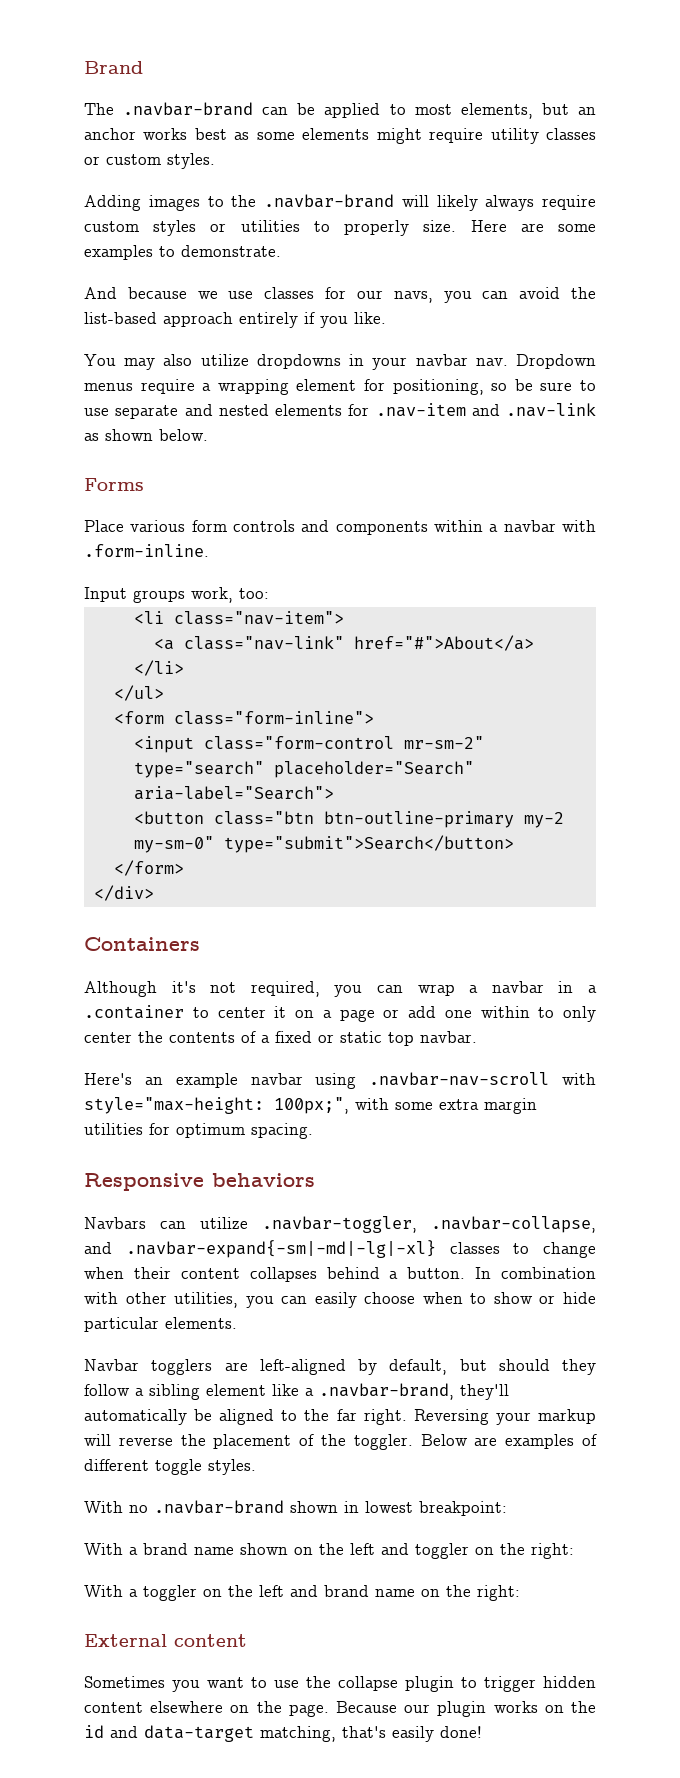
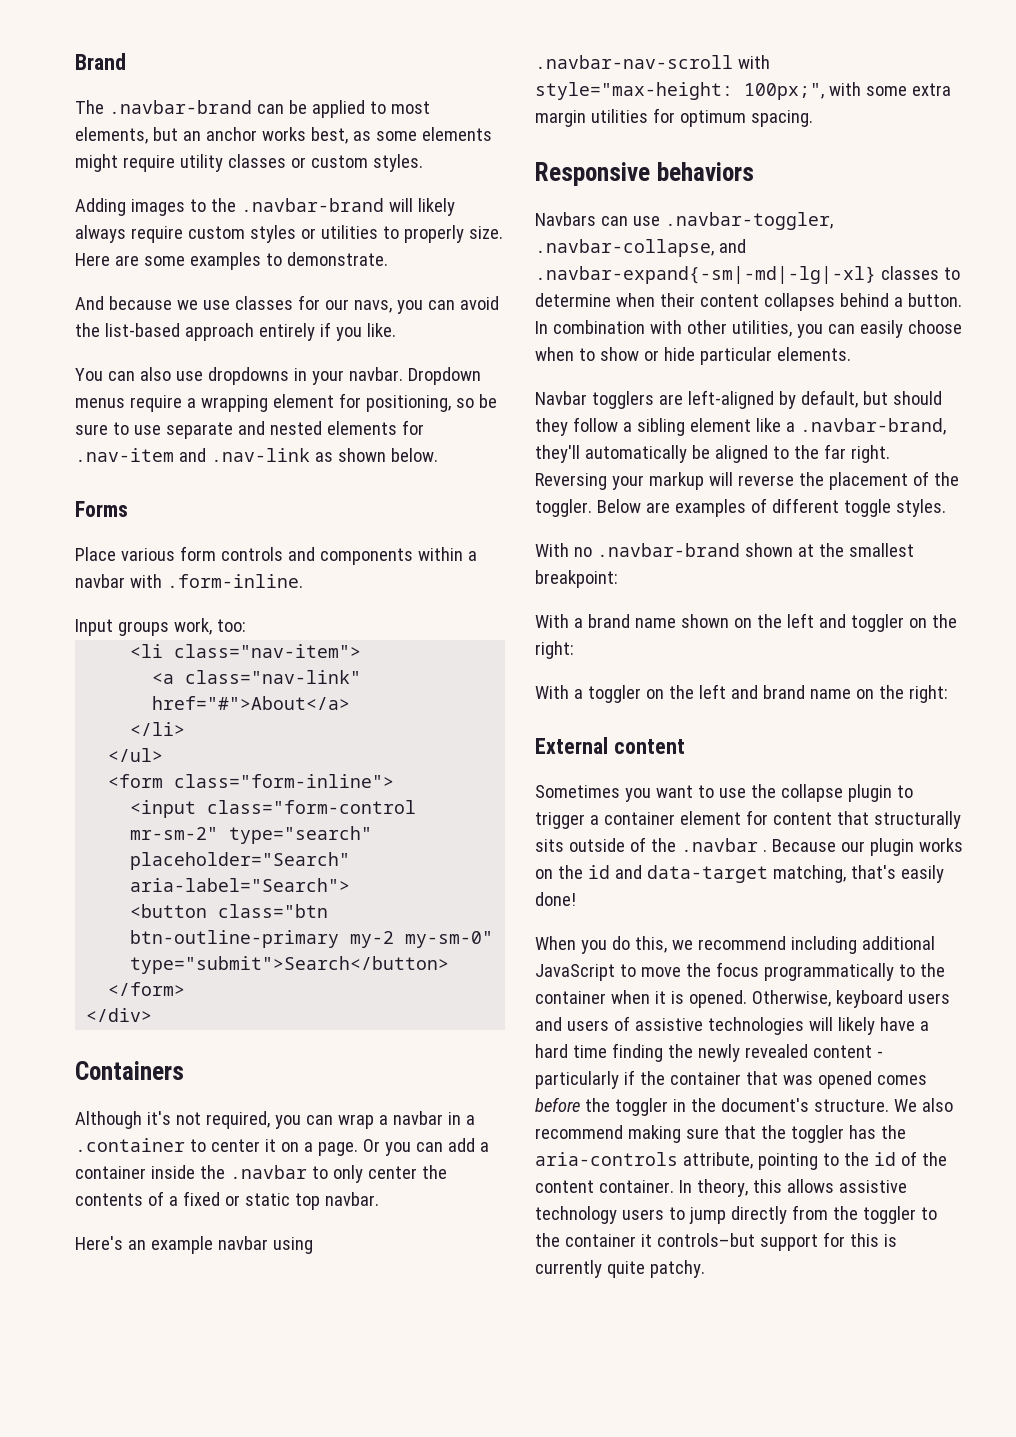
[194,128,227,140] best -> [310,127,348,144] best,
[124,354,249,370] may also utilize -> [107,367,203,381] can also use
[415,354,508,366] navbar nav. -> [348,367,403,381] navbar.
[339,1006,530,1022] page or add one within -> [317,1138,489,1156] [75,1165,307,1179] page. Or you can add a container inside the .navbar
[200,1217,248,1229] utilize -> [632,216,660,226] use
[543,1242,596,1258] change -> [535,293,611,307] determine
[344,1501,413,1513] in lowest -> [797,543,914,557] at the smallest
[543,1676,596,1688] [84,1701,329,1717] hidden content elsewhere on the page. -> [589,810,961,829] [535,837,767,852] a container element for content that structurally sits outside of the .navbar .
(482, 1732) none -> [535,936,935,954] [535,962,945,981] [535,990,950,1008] [535,1016,929,1035] [535,1043,883,1062] [535,1070,927,1089] [535,1097,953,1116] [535,1125,906,1143] [535,1151,947,1170] [535,1179,907,1197] [535,1205,937,1224] [535,1232,897,1251] [535,1260,705,1278] // When you do this, we recommend including additional JavaScript to move the focus programmatically to the container when it is opened. Otherwise, keyboard users and users of assistive technologies will likely have a hard time finding the newly revealed content - particularly if the container that was opened comes before the toggler in the document's structure. We also recommend making sure that the toggler has the aria-controls attribute, pointing to the id of the content container. In theory, this allows assistive technology users to jump directly from the toggler to the container it controls–but support for this is currently quite patchy.

